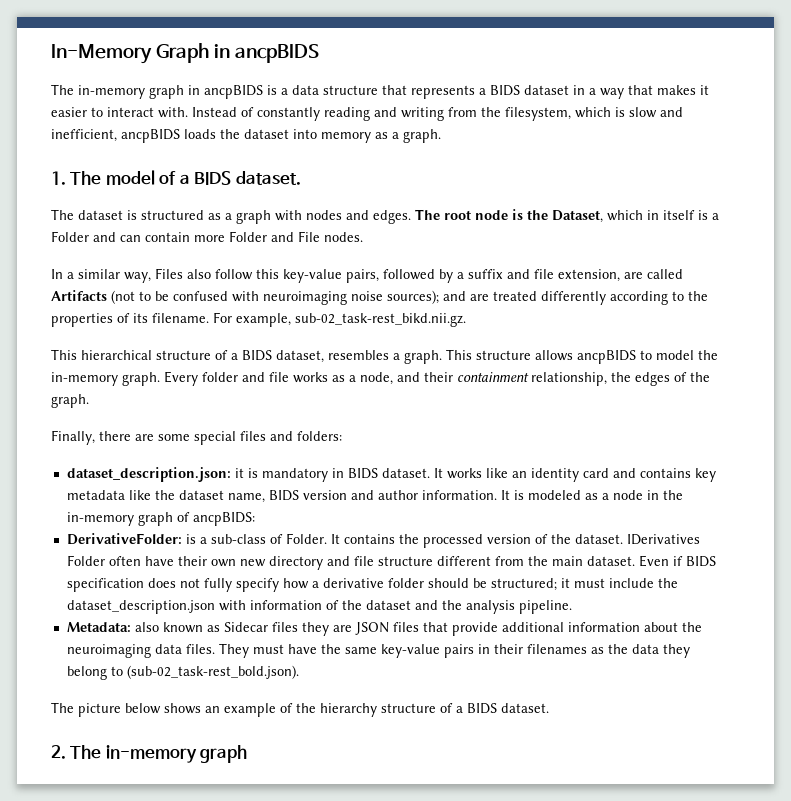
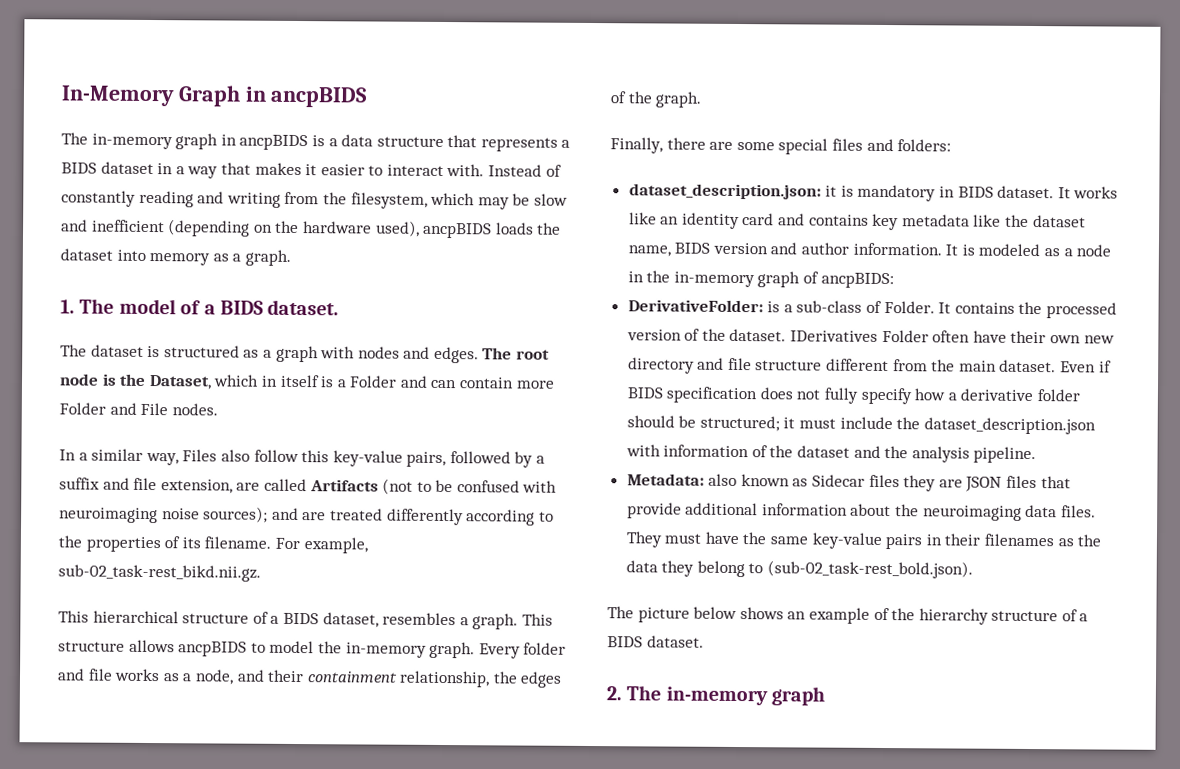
[615,107,683,118] [51,129,117,142] is slow and inefficient, -> [477,193,568,210] [61,219,420,237] may be slow and inefficient (depending on the hardware used),

